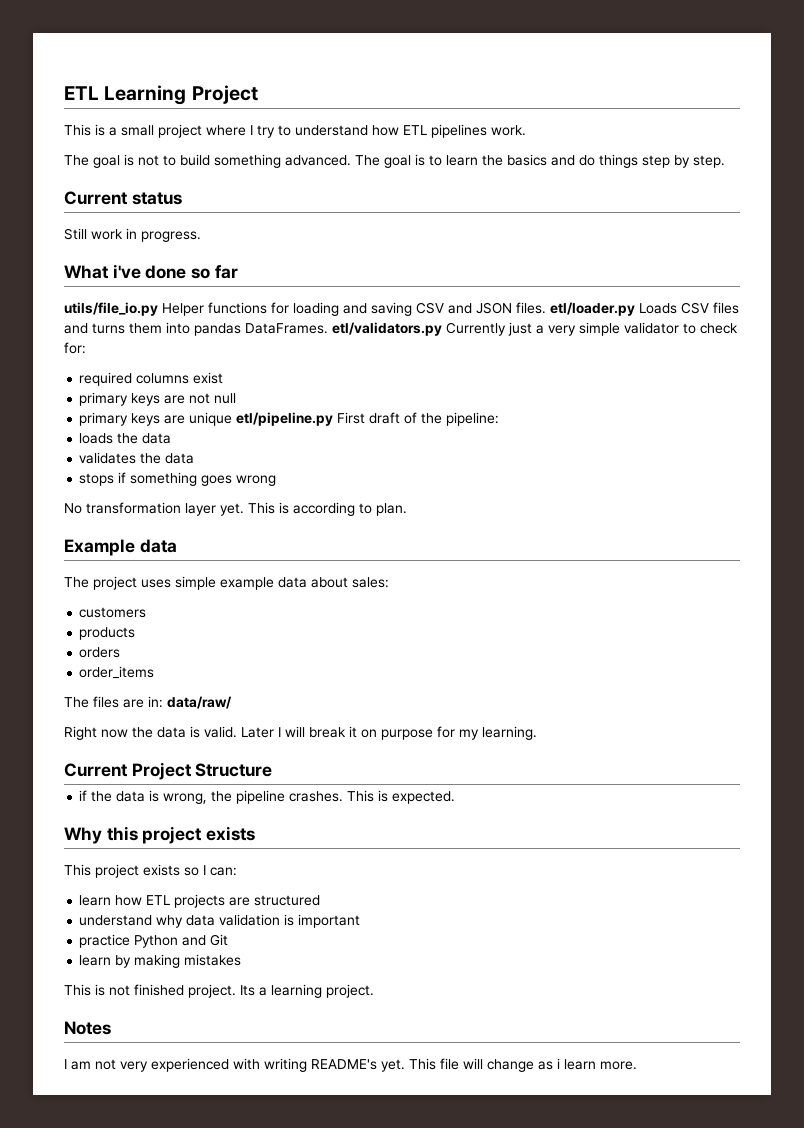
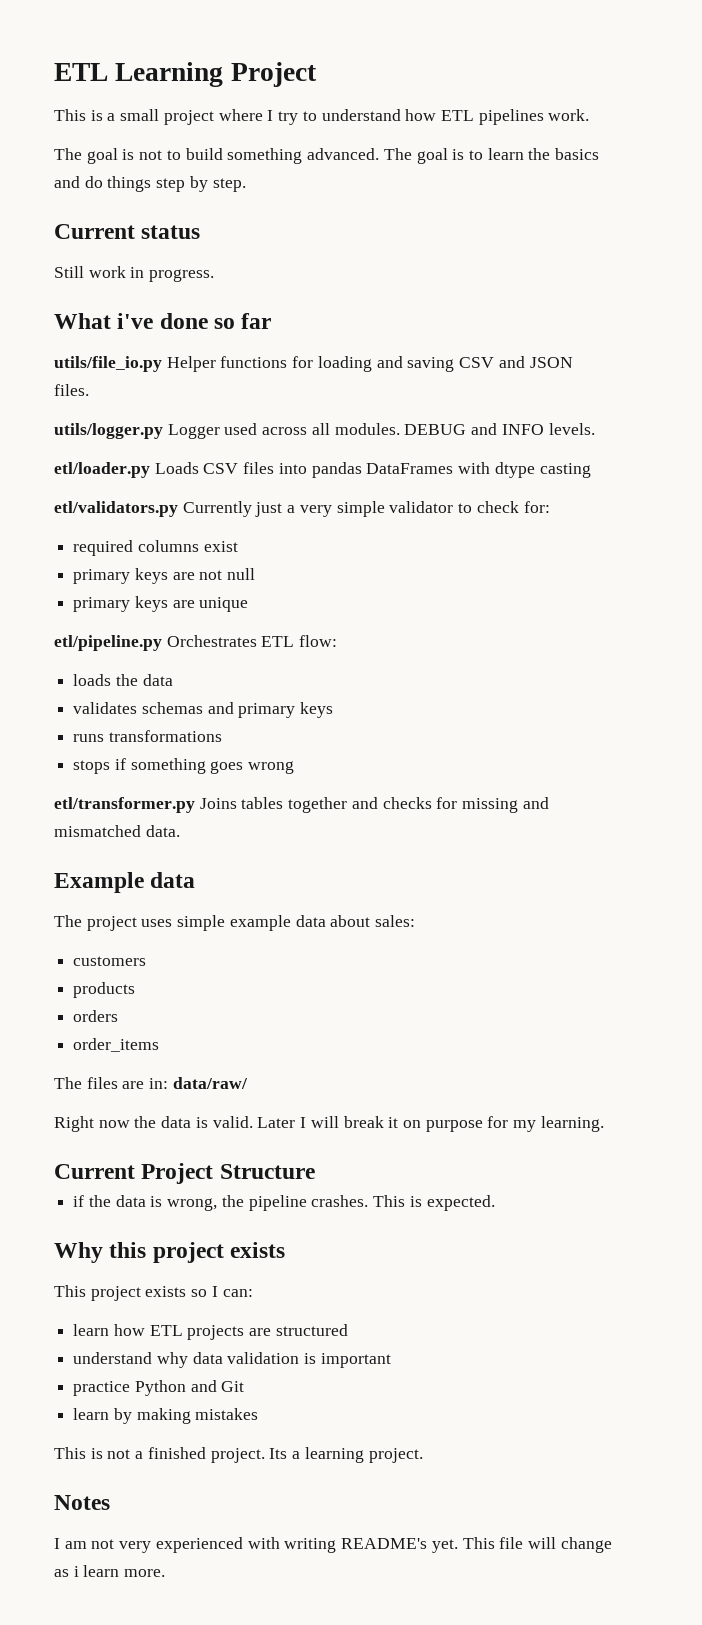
[550,302,739,316] [64,322,328,336] etl/loader.py Loads CSV files and turns them into pandas DataFrames. -> [54,423,595,439] [54,462,591,478] // utils/logger.py Logger used across all modules. DEBUG and INFO levels. // etl/loader.py Loads CSV files into pandas DataFrames with dtype casting //
[236,412,500,426] [79,433,172,444] [79,452,195,464] etl/pipeline.py First draft of the pipeline: // loads the data // validates the data -> [54,635,338,651] [73,674,173,686] [73,702,334,718] [73,730,222,742] // etl/pipeline.py Orchestrates ETL flow: // loads the data // validates schemas and primary keys // runs transformations
[64,502,407,516] No transformation layer yet. This is according to plan. -> [54,797,549,813] [54,825,180,837] etl/transformer.py Joins tables together and checks for missing and mismatched data.
(130, 990) none -> [135,1451,144,1459] a

